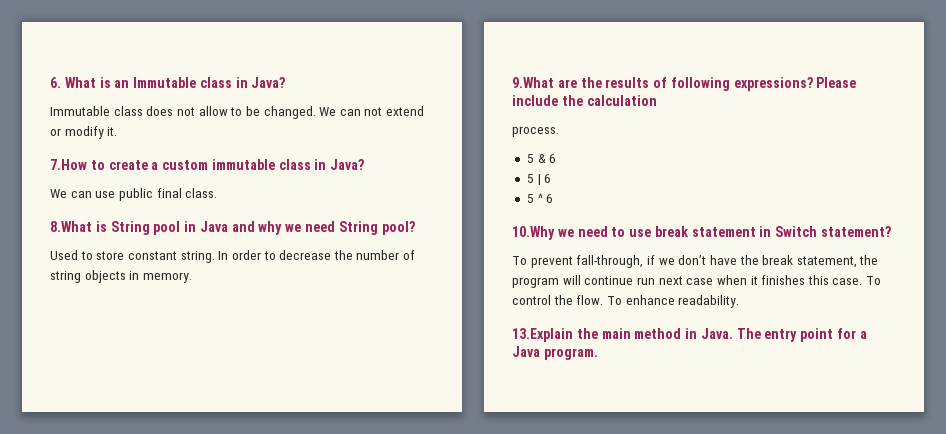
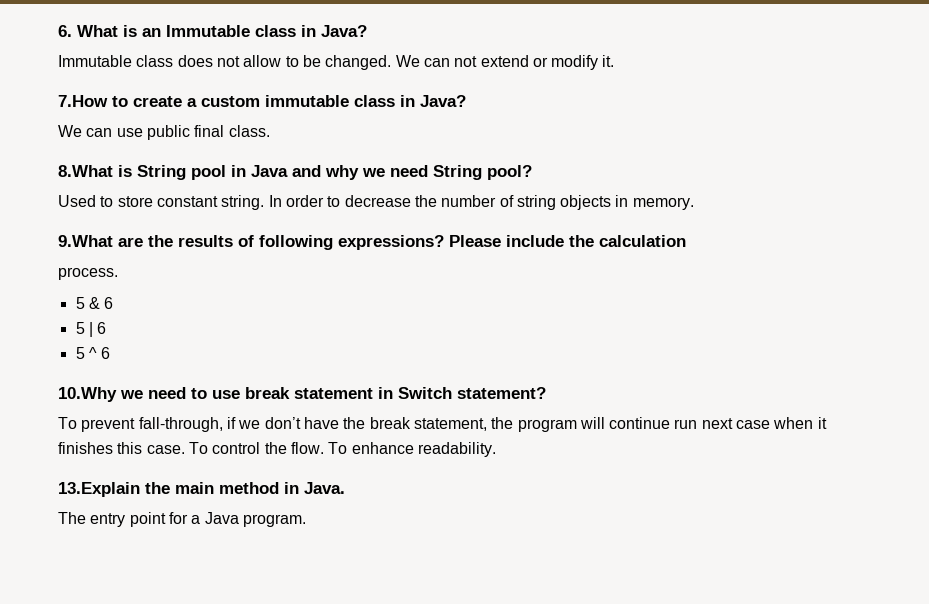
(733, 333) none -> (345, 488) //

